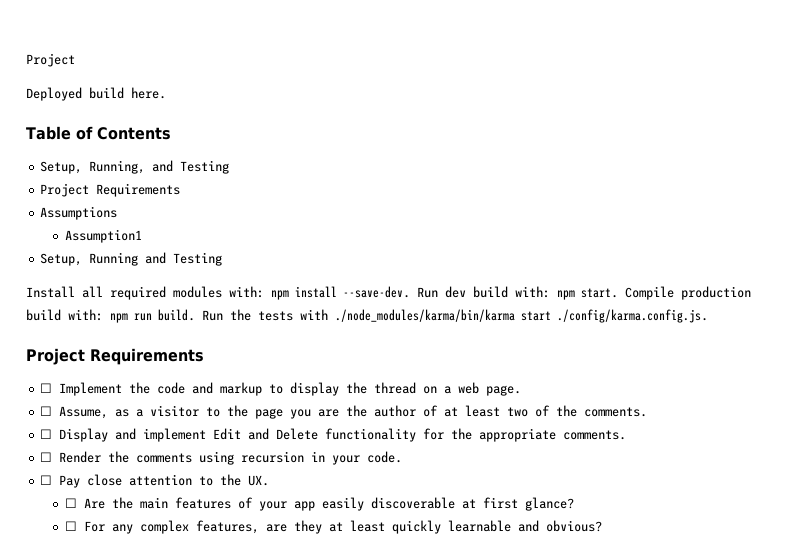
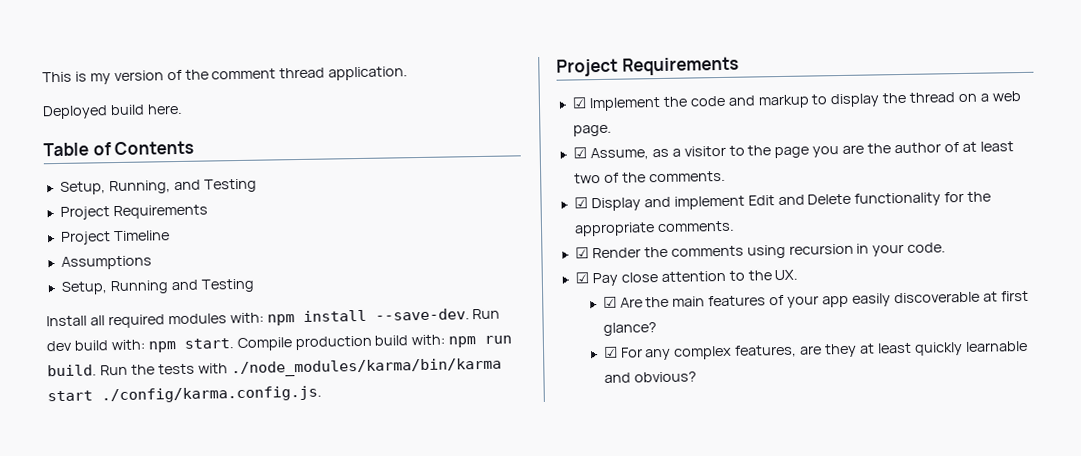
[26,53,75,67] Project -> [42,66,409,85] This is my version of the comment thread application.
(181, 190) none -> [59,230,170,245] // Project Timeline
[64,229,142,243] // Assumption1 -> (152, 262) none
[40,383,53,393] ☐ -> [571,97,587,109] ☑
[40,406,53,416] ☐ -> [572,147,587,159] ☑
[40,429,53,439] ☐ -> [573,197,588,209] ☑
[40,452,53,462] ☐ -> [574,247,589,259] ☑
[40,475,53,485] ☐ -> [574,272,589,284] ☑
[64,498,77,508] ☐ -> [602,296,617,308] ☑
[64,521,77,531] ☐ -> [602,346,618,358] ☑

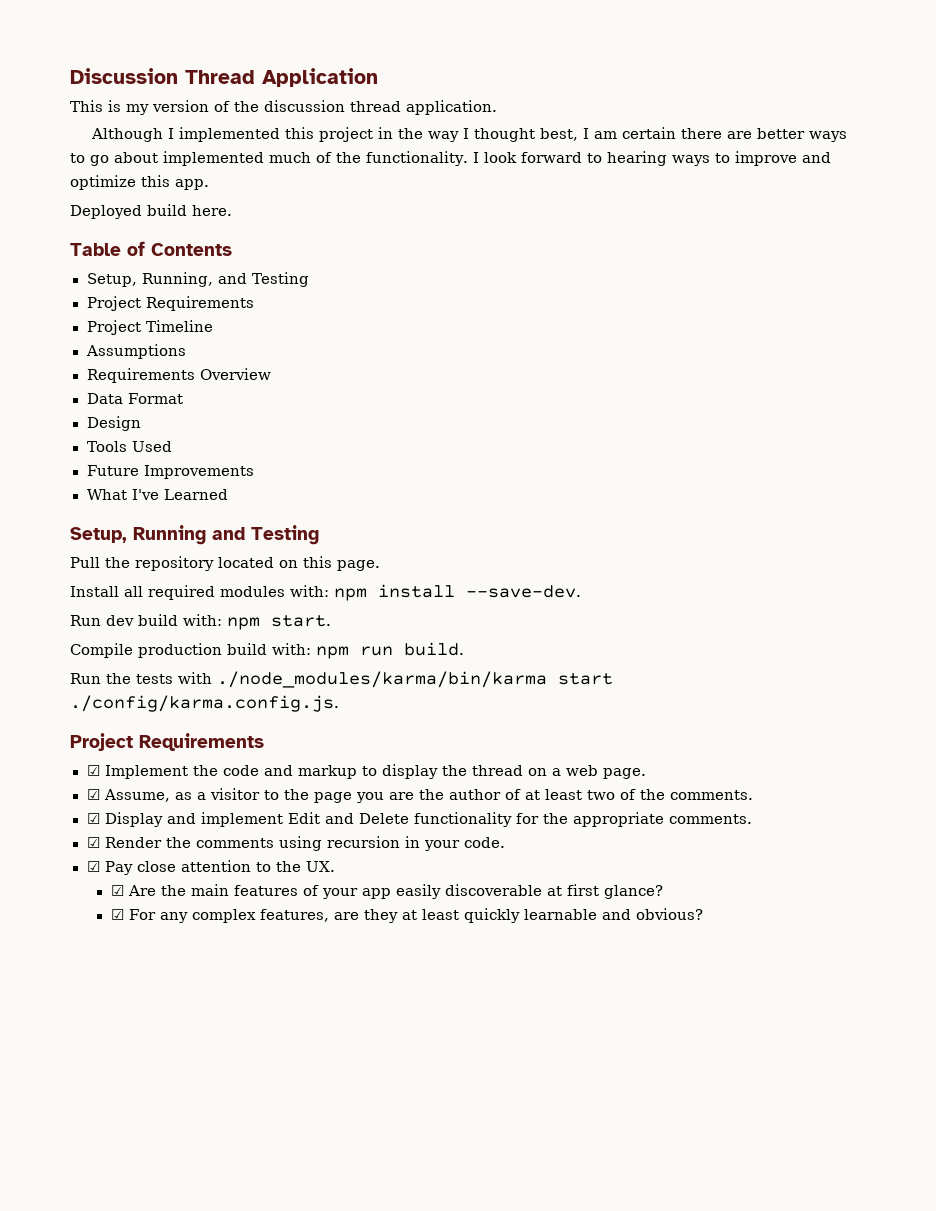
(42, 77) none -> [70,68,378,87] Discussion Thread Application //
[211,68,277,80] comment -> [264,100,345,112] discussion
(409, 73) none -> [91,127,848,142] [70,151,831,166] [70,175,209,190] // Although I implemented this project in the way I thought best, I am certain there are better ways to go about implemented much of the functionality. I look forward to hearing ways to improve and optimize this app.
[60,278,255,295] Setup, Running and Testing -> [86,368,271,383] [86,393,183,404] [86,416,141,431] [86,441,173,452] [86,465,254,479] [86,489,228,500] [70,525,319,545] [70,556,380,571] Requirements Overview // Data Format // Design // Tools Used // Future Improvements // What I've Learned // Setup, Running and Testing // Pull the repository located on this page.
(470, 314) none -> (581, 591) //
(234, 343) none -> (331, 621) //
(97, 370) none -> (464, 649) //

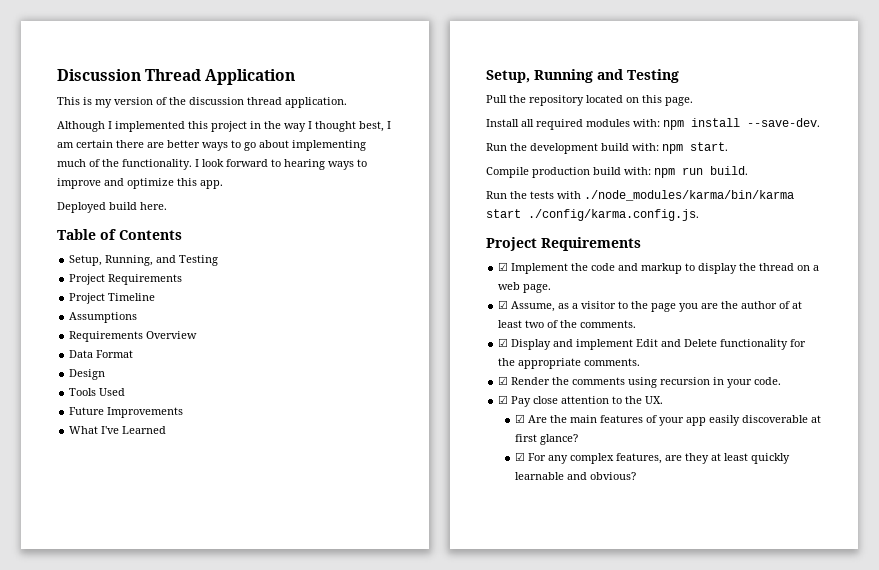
[163,151,264,166] implemented -> [292,140,366,151] implementing
[106,615,134,626] dev -> [510,143,598,154] the development

